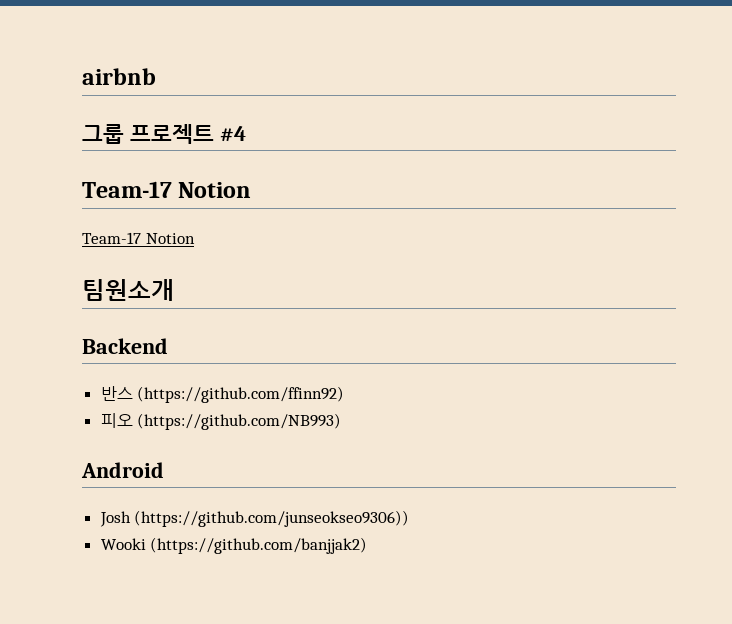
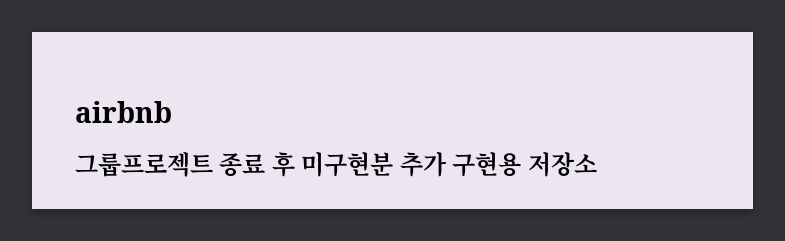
[82,124,246,144] [82,181,252,198] [82,232,195,244] [82,279,174,301] [82,338,168,354] [100,386,345,403] [100,413,342,430] [81,462,164,478] [99,510,410,527] [100,537,368,554] 그룹 프로젝트 #4 // Team-17 Notion // Team-17 Notion // 팀원소개 // Backend // 반스 (https://github.com/ffinn92) // 피오 (https://github.com/NB993) // Android // Josh (https://github.com/junseokseo9306)) // Wooki (https://github.com/banjjak2) -> [75,152,597,177] 그룹프로젝트 종료 후 미구현분 추가 구현용 저장소

